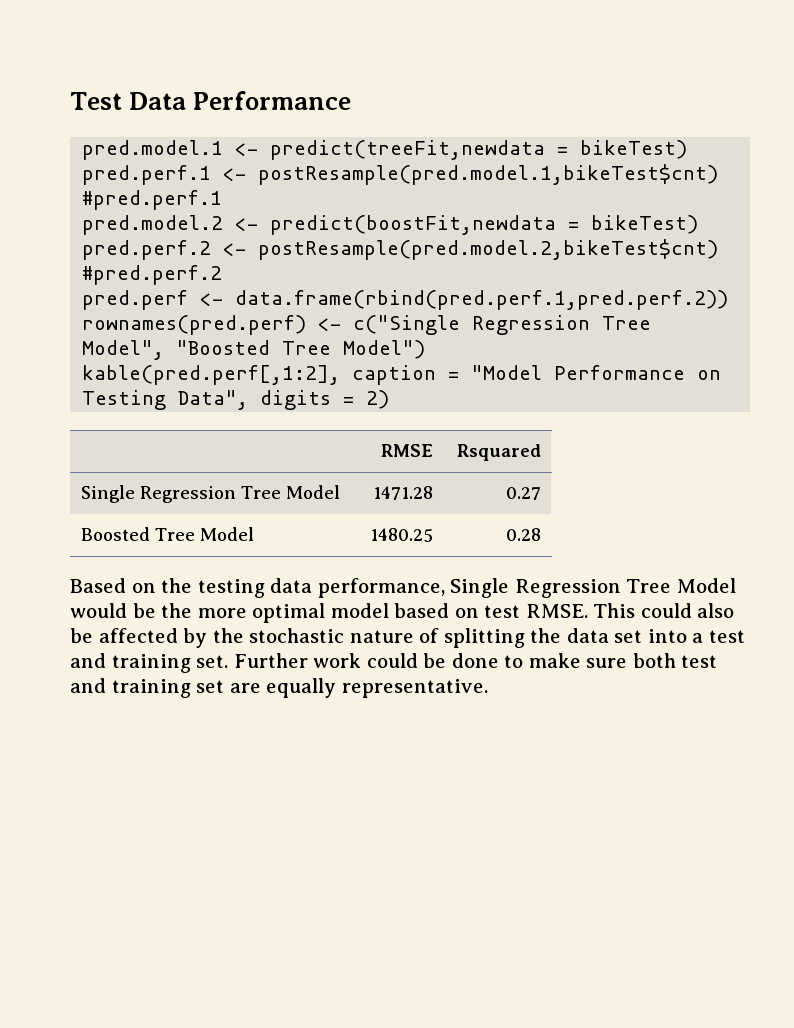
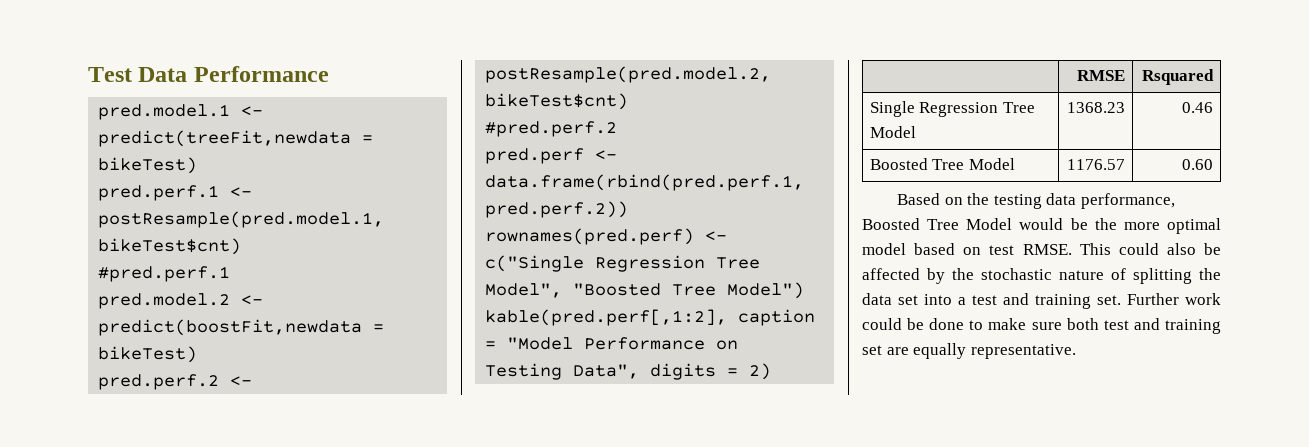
[372,486,433,500] [505,487,541,500] 1471.28 | 0.27 -> [1067,102,1126,113] [1182,102,1214,113] 1368.23 | 0.46
[369,528,433,542] [505,528,541,541] 1480.25 | 0.28 -> [1067,159,1126,170] [1182,159,1214,170] 1176.57 | 0.60
[450,578,621,598] Single Regression -> [862,218,920,230] Boosted

